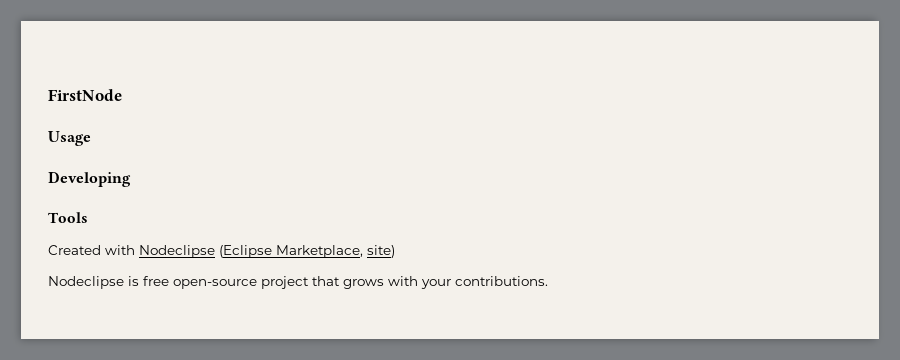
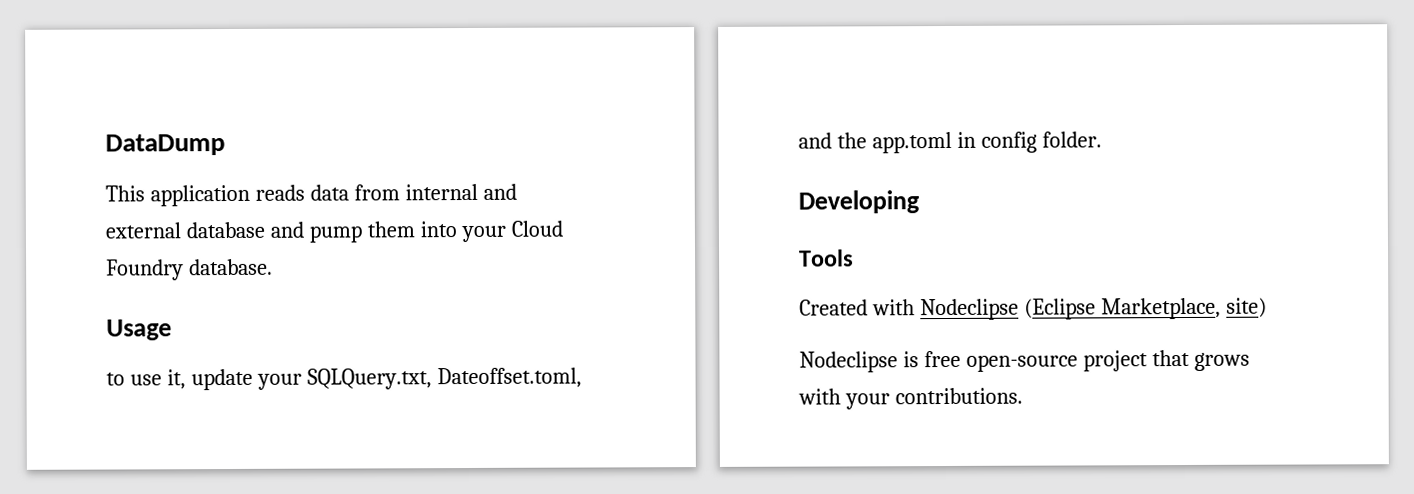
[48,89,122,101] [48,131,91,146] FirstNode // Usage -> [105,134,225,156] [105,183,517,207] [105,220,563,243] [106,258,273,281] [106,319,172,341] [106,367,582,391] [798,131,1102,154] DataDump // This application reads data from internal and external database and pump them into your Cloud Foundry database. // Usage // to use it, update your SQLQuery.txt, Dateoffset.toml, and the app.toml in config folder.

